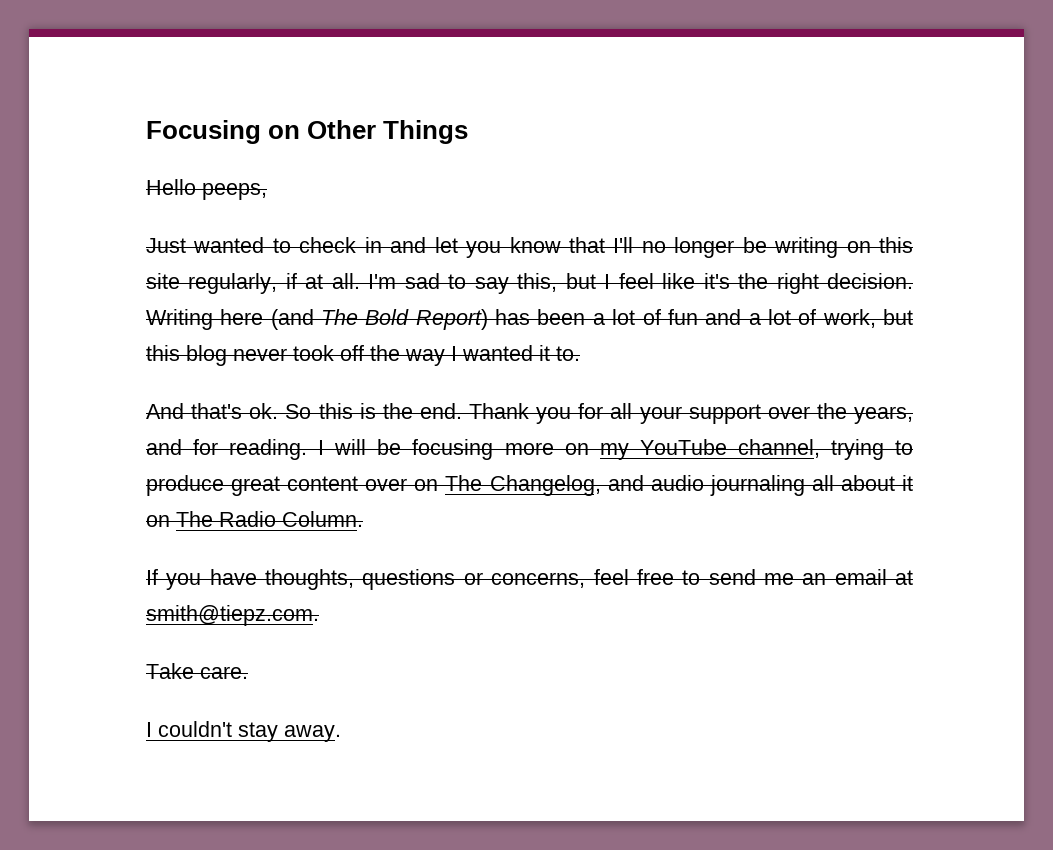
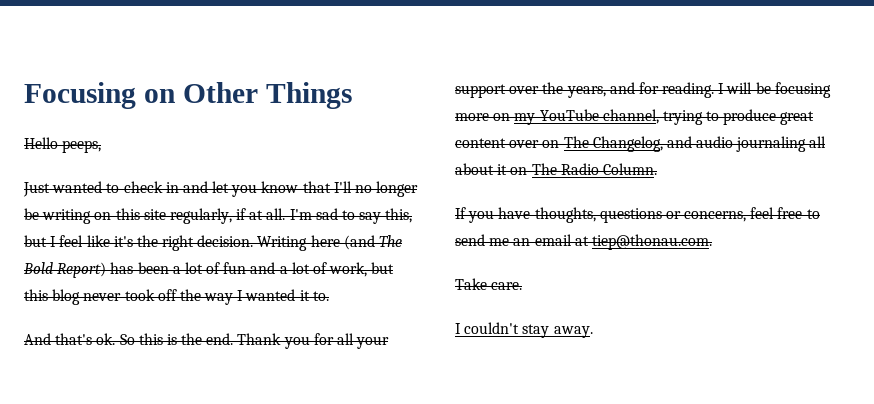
[146,605,319,626] smith@tiepz.com. -> [591,234,712,250] tiep@thonau.com.

